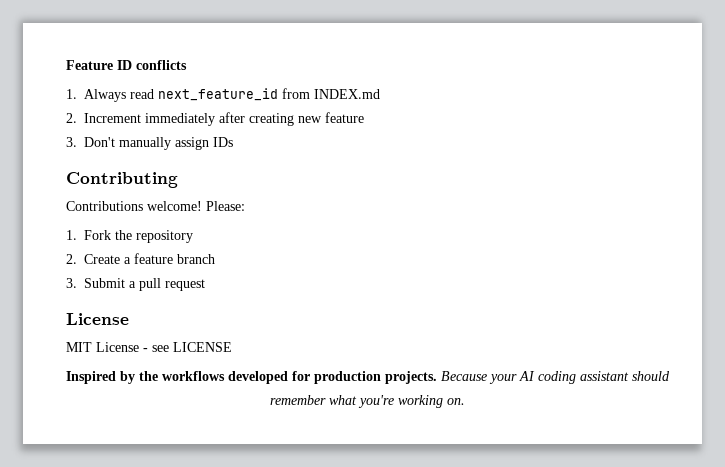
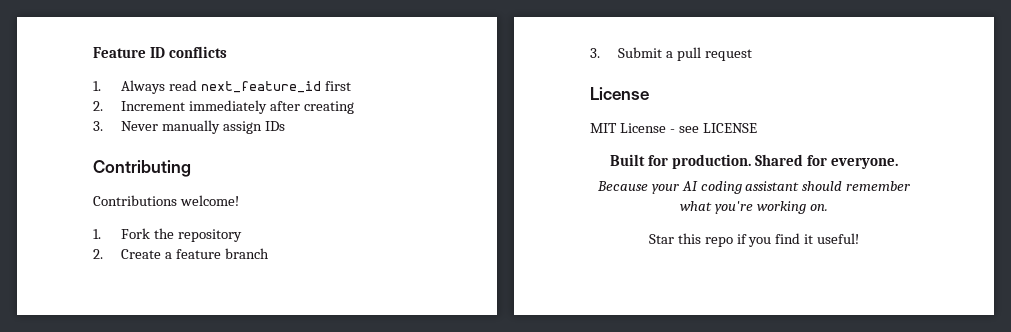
[282,88,381,99] from INDEX.md -> [324,81,351,91] first
[298,112,365,123] [66,137,116,147] new feature // 3. Don't -> [93,121,159,131] // 3. Never
[206,201,245,211] Please: -> (239, 200) none
[66,371,437,384] Inspired by the workflows developed for production projects. -> [610,154,898,169] Built for production. Shared for everyone. //
(465, 401) none -> [648,233,860,247] // Star this repo if you find it useful!

